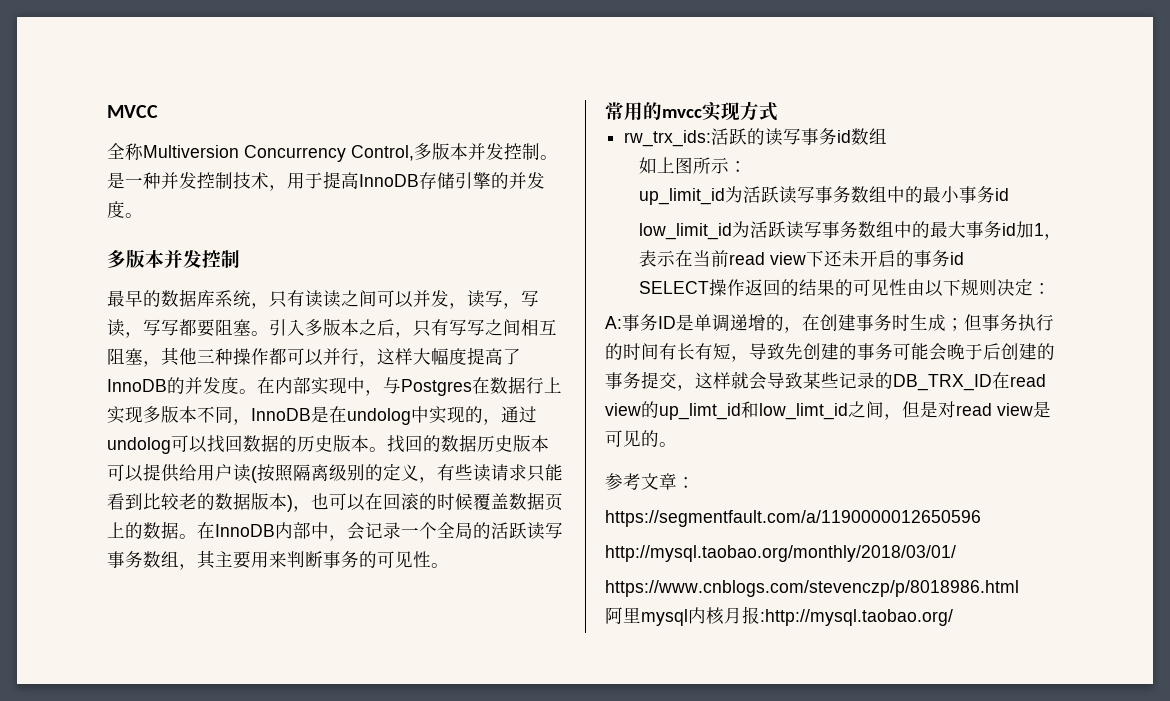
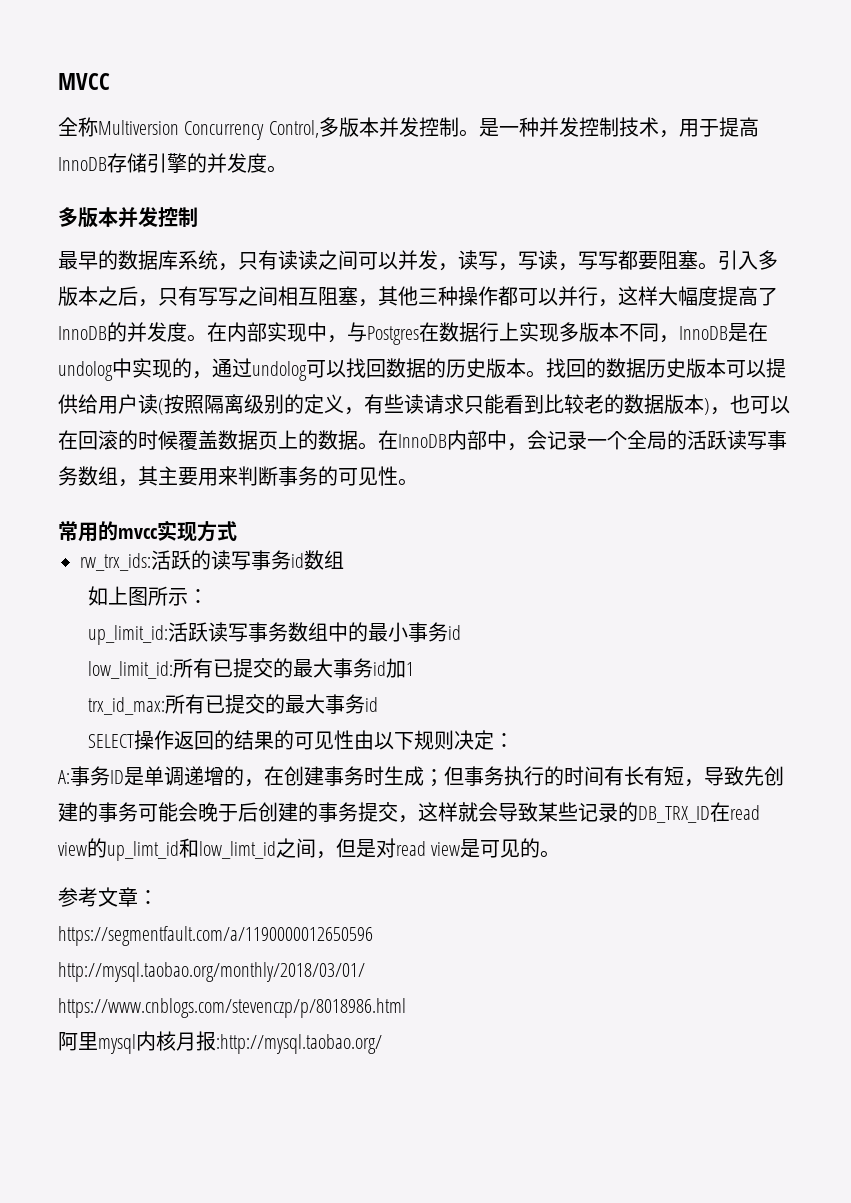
[639,186,744,205] up_limit_id为 -> [87,625,168,645] up_limit_id:
[639,221,913,240] low_limit_id为活跃读写事务数组中 -> [87,658,273,679] low_limit_id:所有已提交
[1044,234,1063,240] [639,250,915,267] ，表示在当前read view下还未开启的 -> [87,694,325,715] // trx_id_max:所有已提交的最大

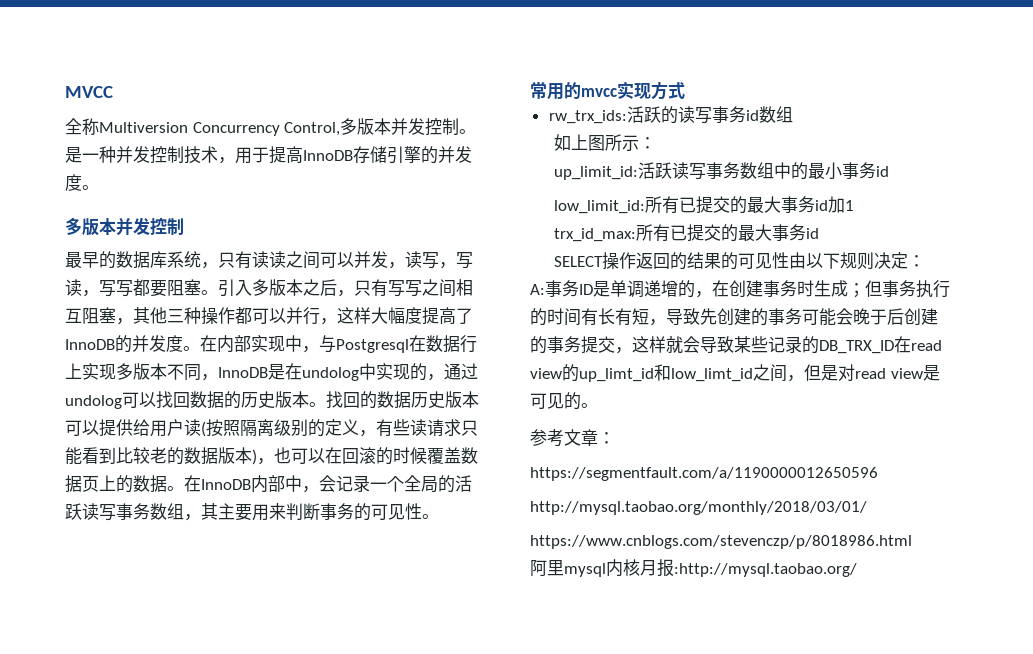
[367,326,419,345] Postgres -> [336,339,409,353] Postgresql

